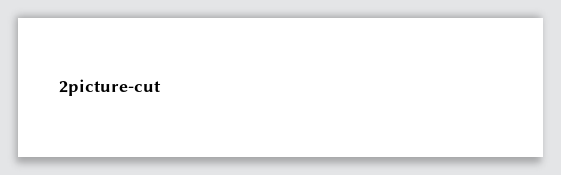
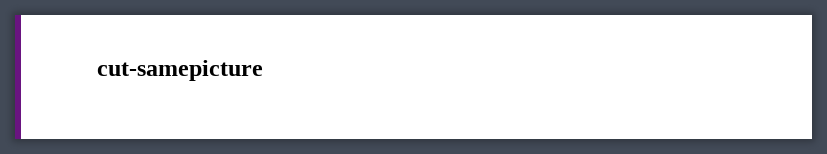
[59,79,161,96] 2picture-cut -> [97,60,263,81] cut-samepicture

